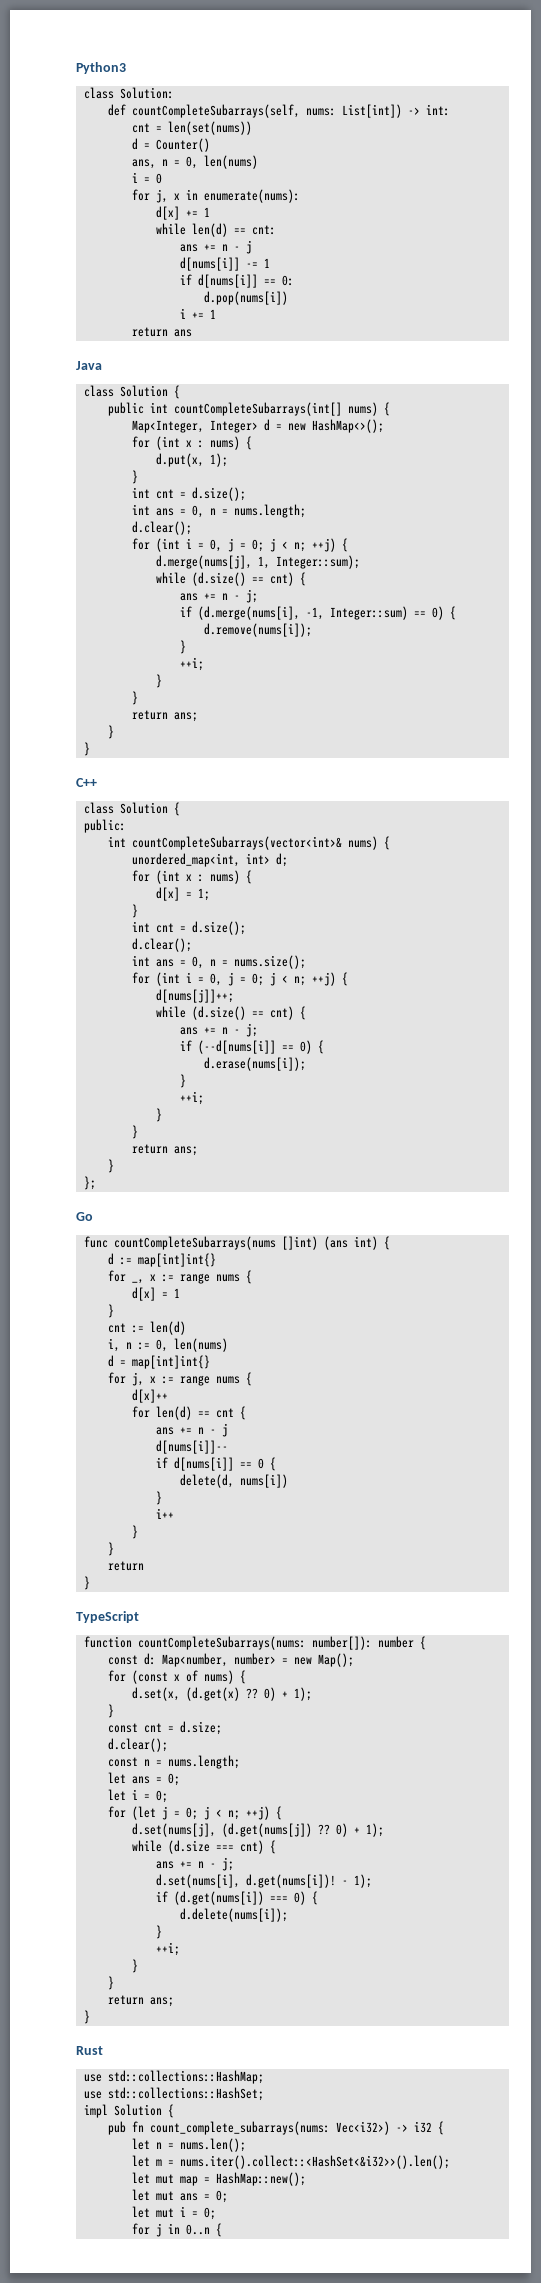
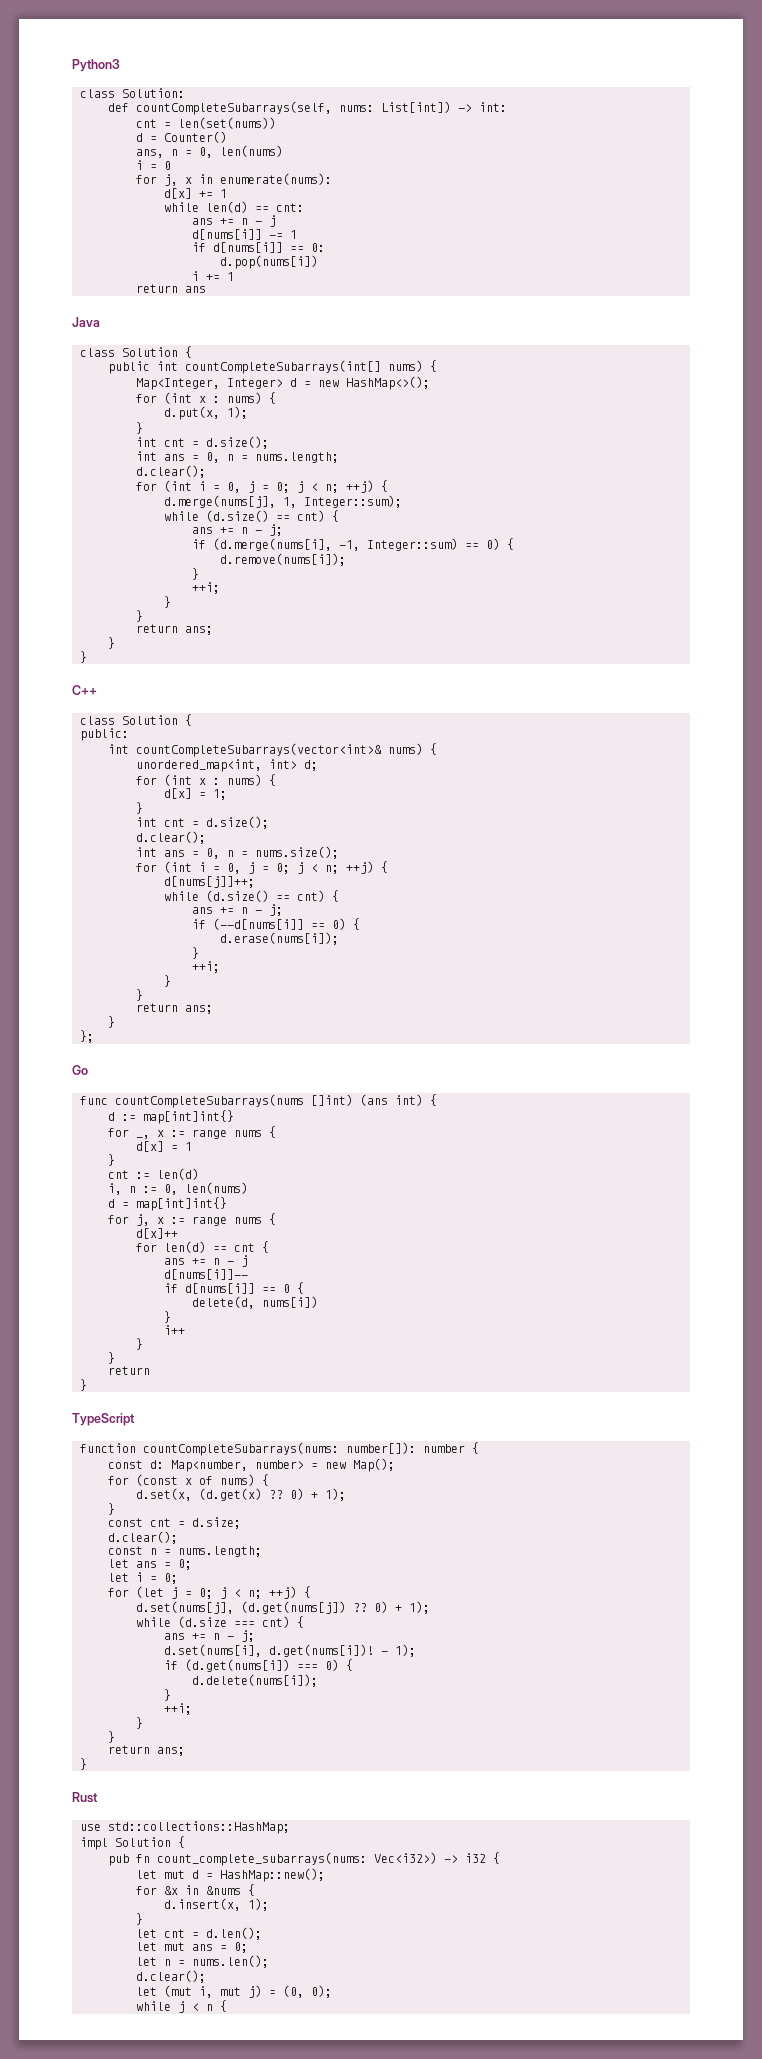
[84,2087,265,2101] // use std::collections::HashSet; -> (290, 1827) none
[156,2138,247,2152] [132,2155,451,2169] [132,2172,307,2186] n = nums.len(); // let m = nums.iter().collect::<HashSet<&i32>>().len(); // let mut map = HashMap::new(); -> [163,1868,325,1882] [135,1884,255,1896] [163,1898,269,1911] [135,1913,143,1925] [135,1927,262,1940] mut d = HashMap::new(); // for &x in &nums { // d.insert(x, 1); // } // let cnt = d.len();
[156,2206,217,2220] [132,2223,211,2237] mut i = 0; // for j in 0..n -> [163,1955,269,1968] [135,1970,206,1983] [135,1985,332,1998] [135,2001,213,2013] n = nums.len(); // d.clear(); // let (mut i, mut j) = (0, 0); // while j < n

